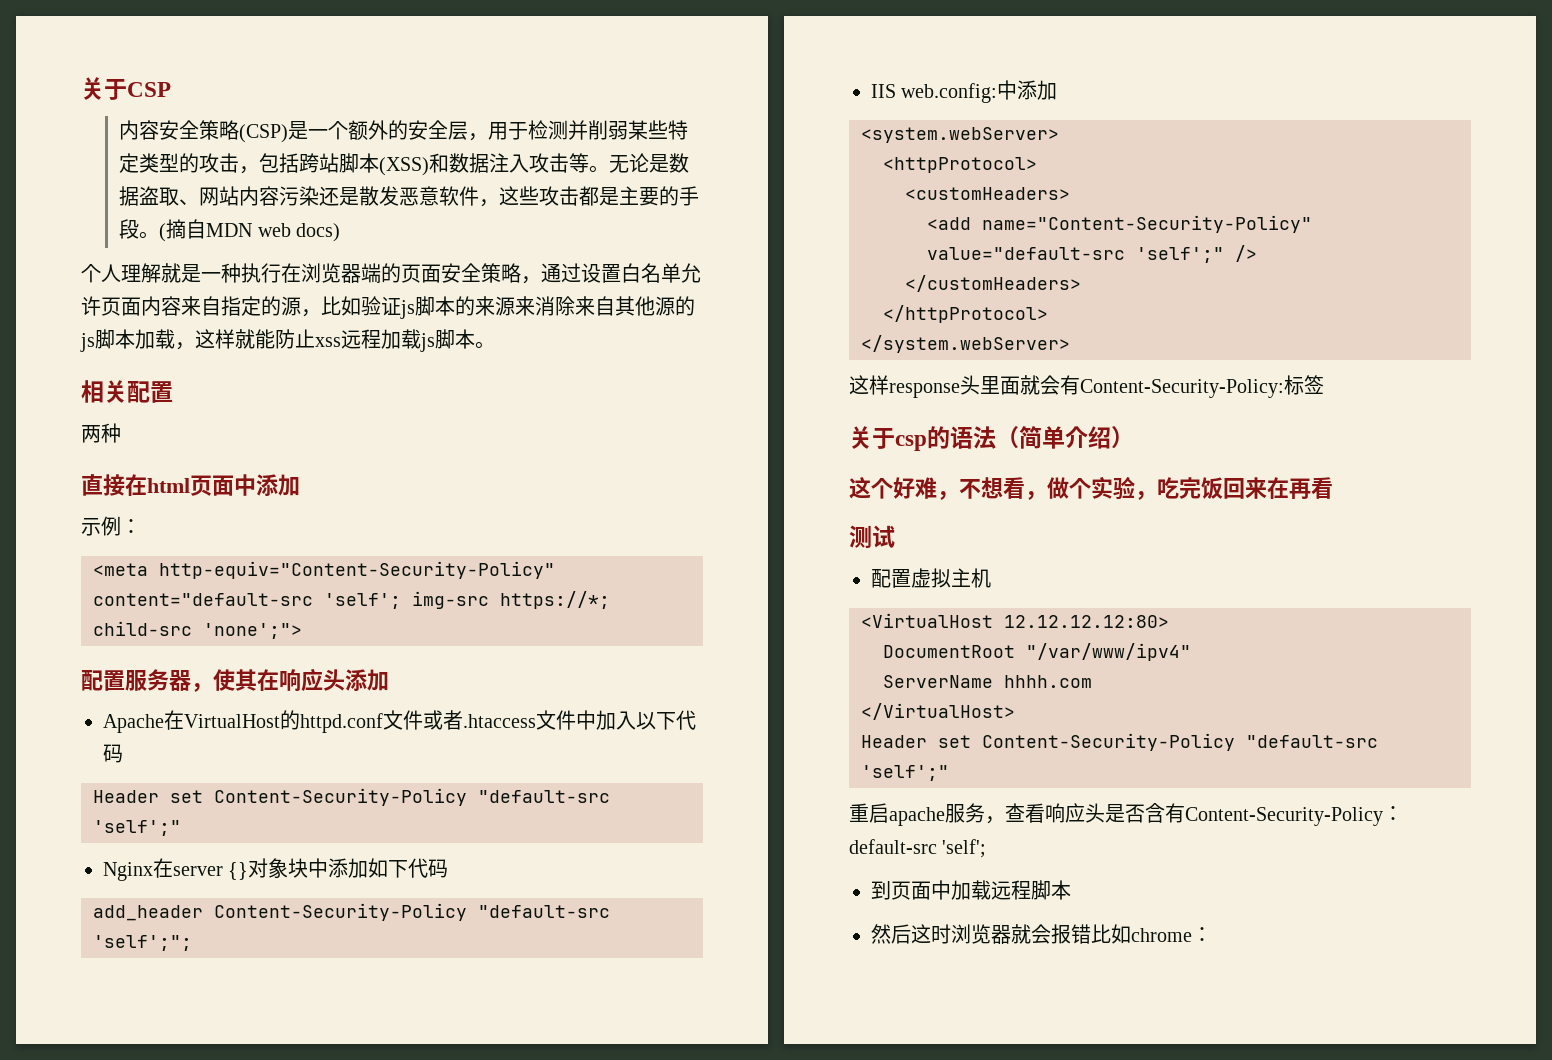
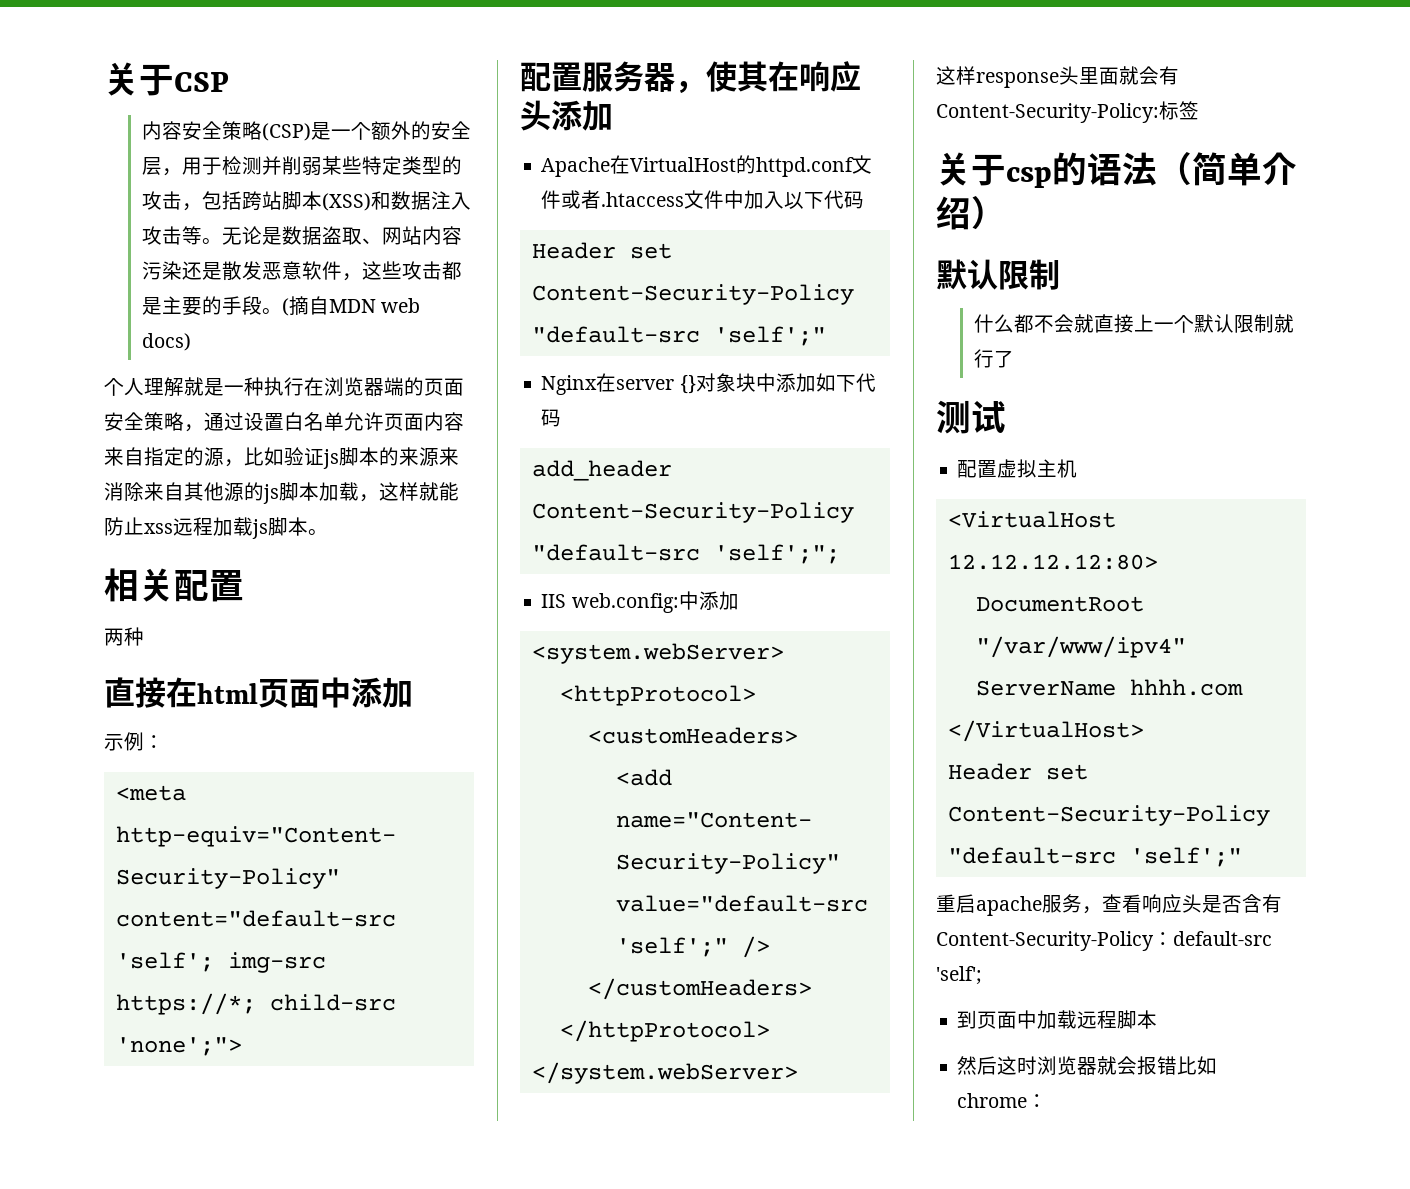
[849,476,1333,500] 这个好难，不想看，做个实验，吃完饭回来在再看 -> [936,259,1060,290] [973,314,1294,333] [973,349,1014,368] 默认限制 // 什么都不会就直接上一个默认限制就行了

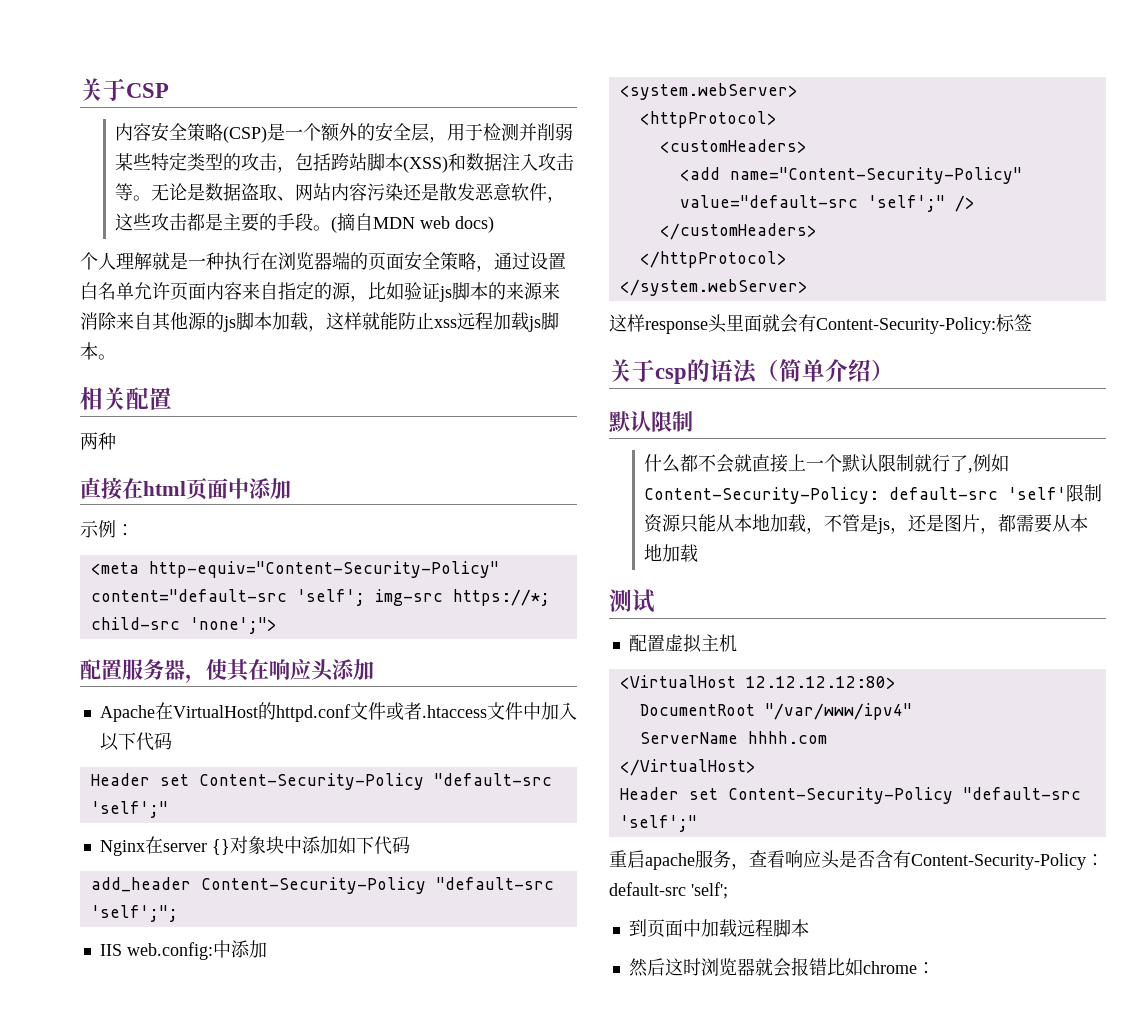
(1014, 359) none -> [968,454,1010,473] [644,484,1103,504] [644,514,1089,534] [644,544,699,562] ,例如Content-Security-Policy: default-src 'self'限制资源只能从本地加载，不管是js，还是图片，都需要从本地加载

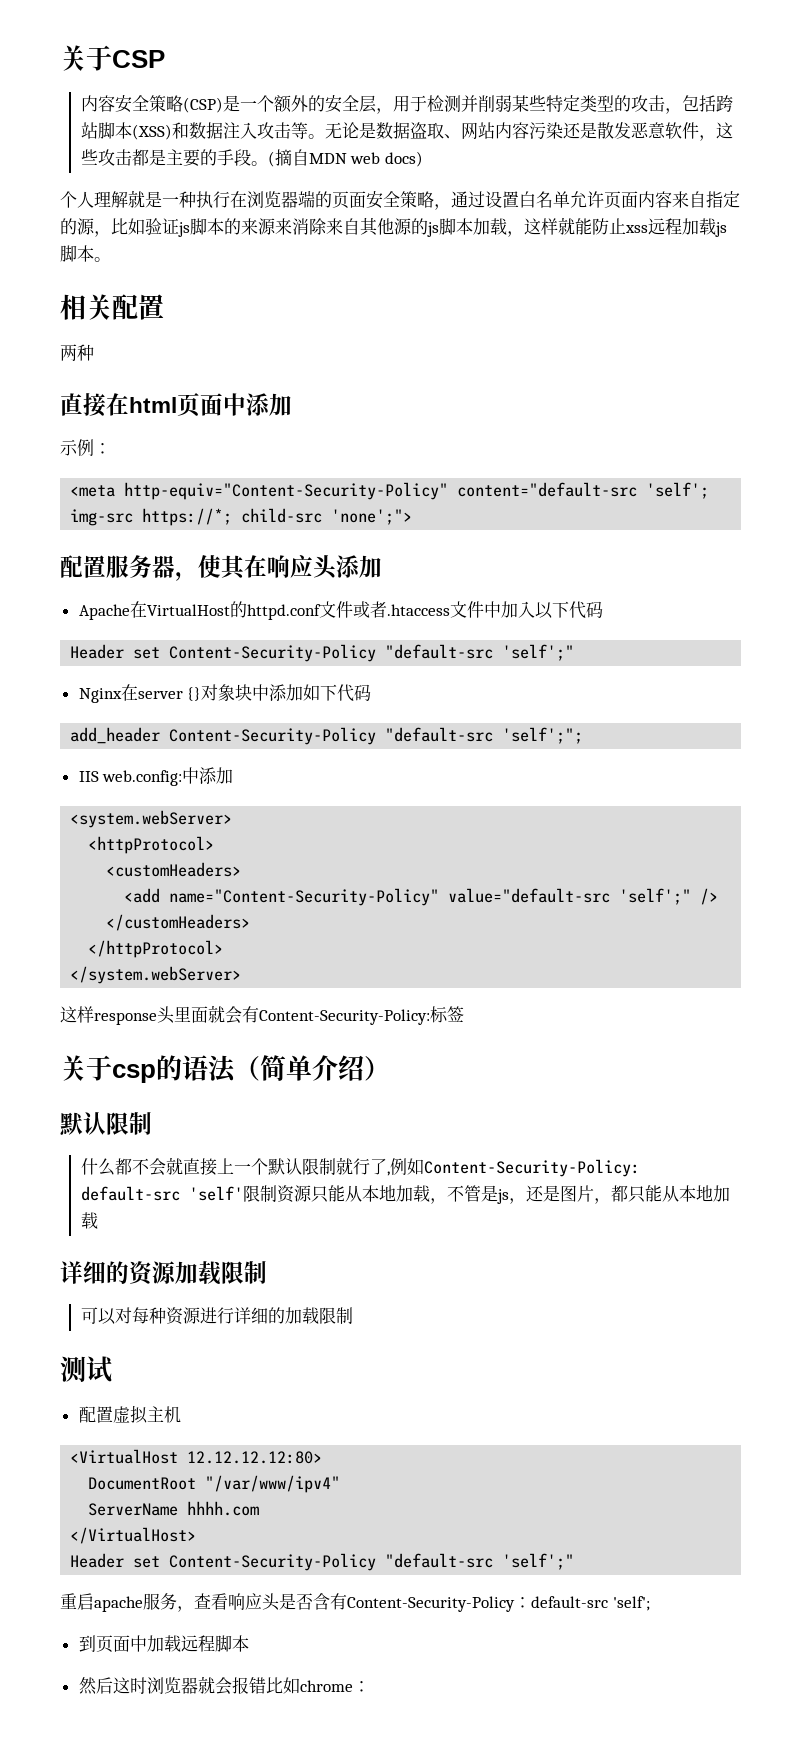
[1016,514,1089,533] [644,544,699,562] 需要从本地加载 -> [627,1185,730,1203] [80,1212,98,1229] [60,1261,267,1286] [80,1307,353,1325] 只能从本地加载 // 详细的资源加载限制 // 可以对每种资源进行详细的加载限制

